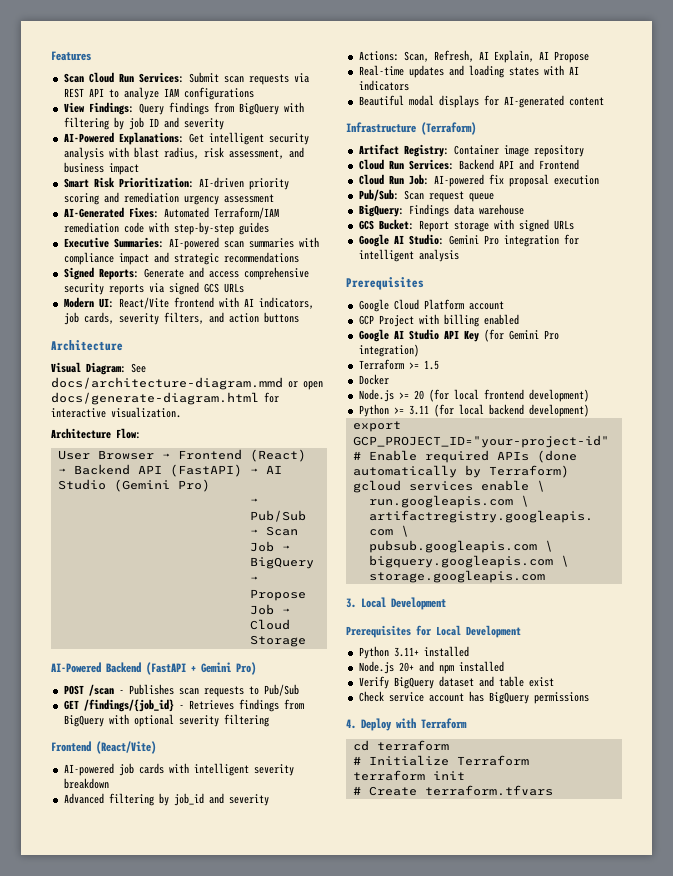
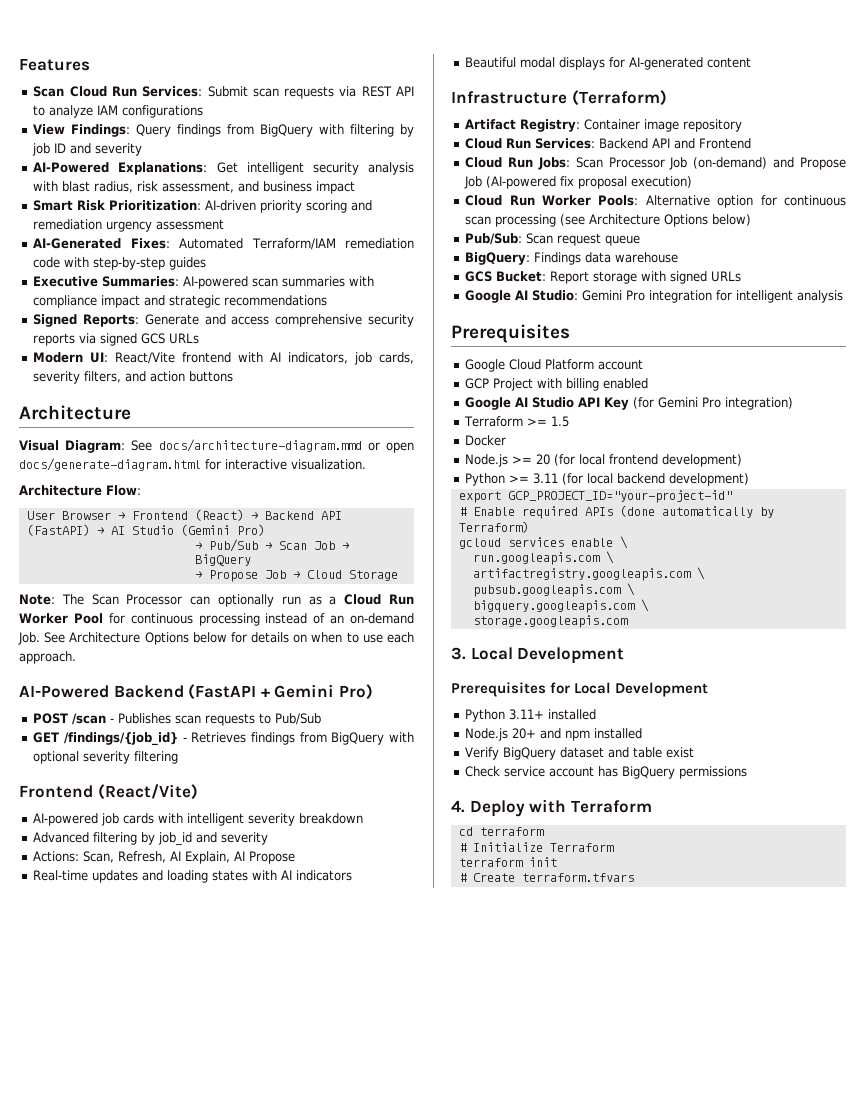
(306, 641) none -> [19,594,415,607] [19,613,414,626] [18,632,415,645] [19,651,76,664] // Note: The Scan Processor can optionally run as a Cloud Run Worker Pool for continuous processing instead of an on-demand Job. See Architecture Options below for details on when to use each approach.
[408,174,599,187] Job: AI-powered fix proposal execution -> [537,157,846,170] [464,176,693,189] [465,195,846,208] [465,214,752,227] Jobs: Scan Processor Job (on-demand) and Propose Job (AI-powered fix proposal execution) // Cloud Run Worker Pools: Alternative option for continuous scan processing (see Architecture Options below)

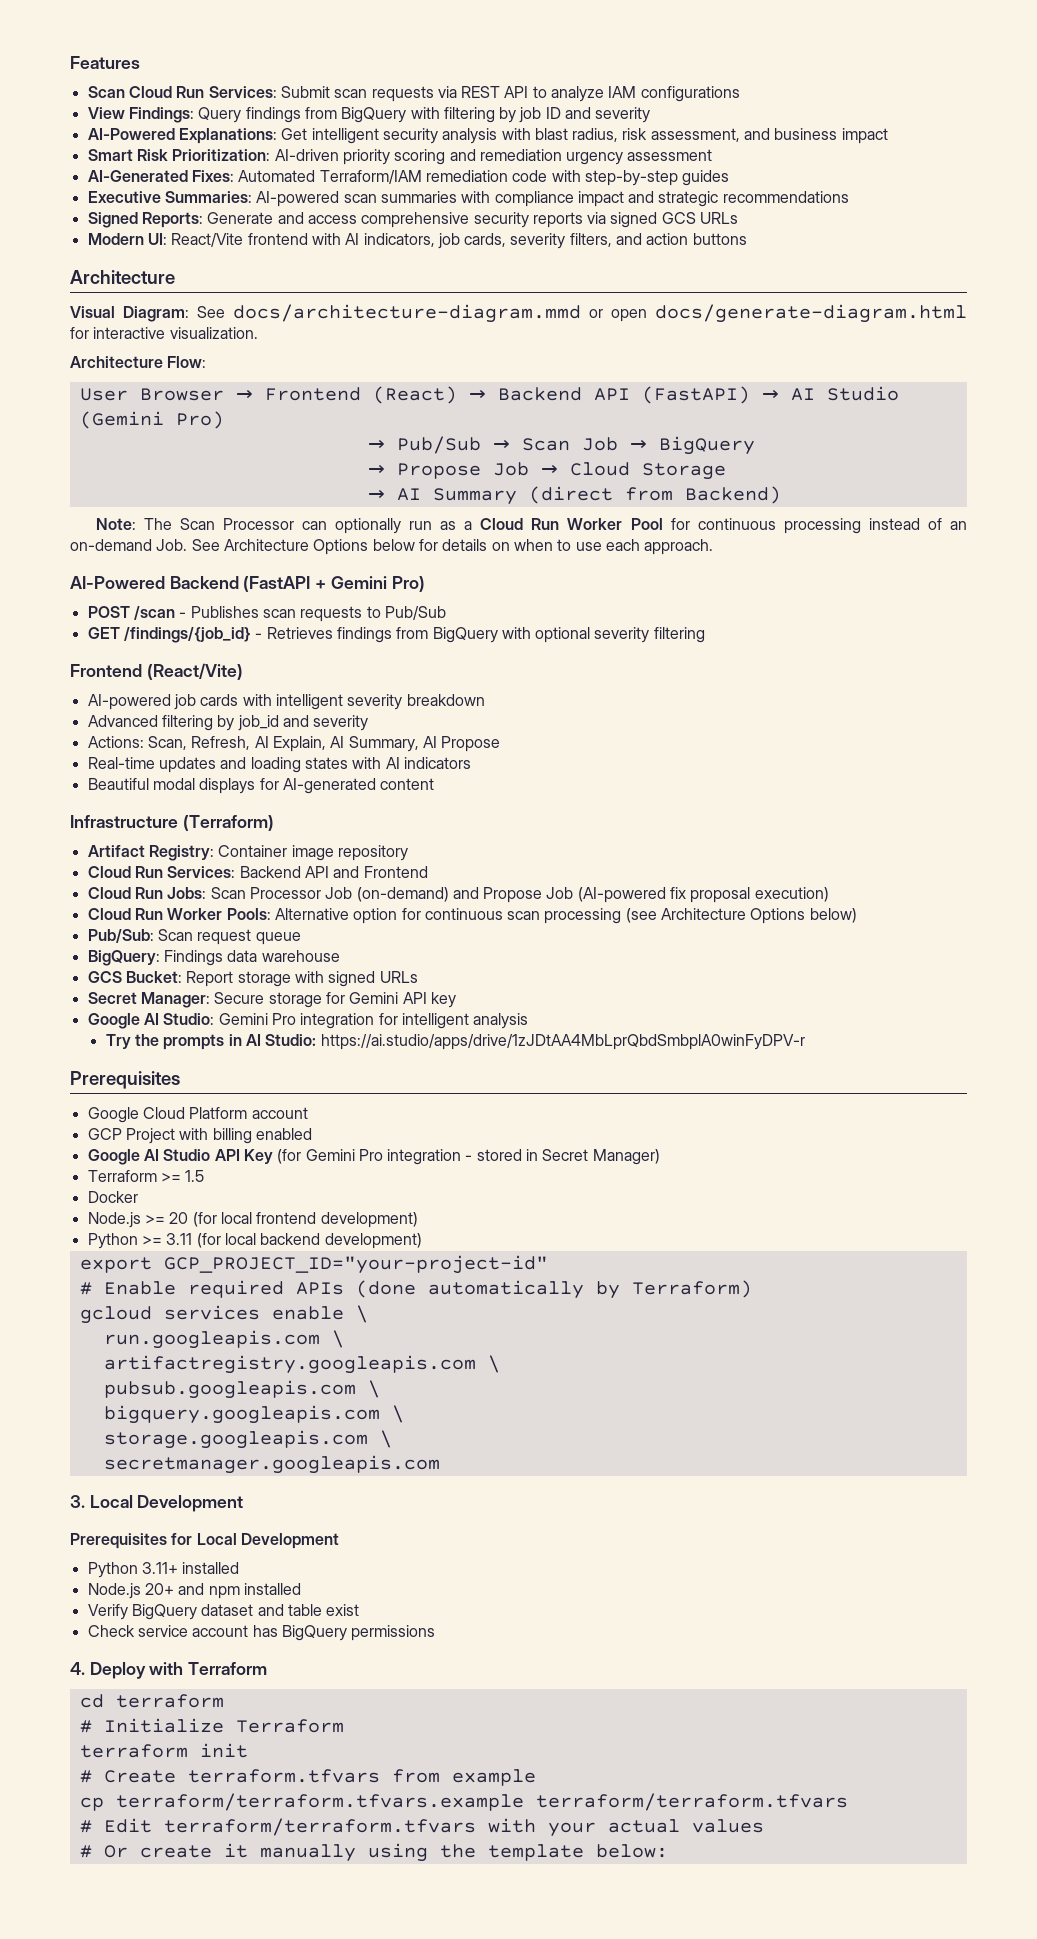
(398, 575) none -> [367,486,781,505] // → AI Summary (direct from Backend)
(246, 856) none -> [348,736,437,752] Summary, AI
(742, 276) none -> [87,992,456,1008] // Secret Manager: Secure storage for Gemini API key
(844, 296) none -> [105,1034,805,1050] // Try the prompts in AI Studio: https://ai.studio/apps/drive/1zJDtAA4MbLprQbdSmbplA0winFyDPV-r
[725,397,794,410] integration) -> [387,1149,660,1165] integration - stored in Secret Manager)
(628, 621) none -> [379,1430,392,1448] [103,1455,440,1474] \ // secretmanager.googleapis.com
(634, 877) none -> [391,1769,536,1786] [79,1793,848,1811] [79,1818,764,1837] [79,1843,668,1862] from example // cp terraform/terraform.tfvars.example terraform/terraform.tfvars // # Edit terraform/terraform.tfvars with your actual values // # Or create it manually using the template below:

